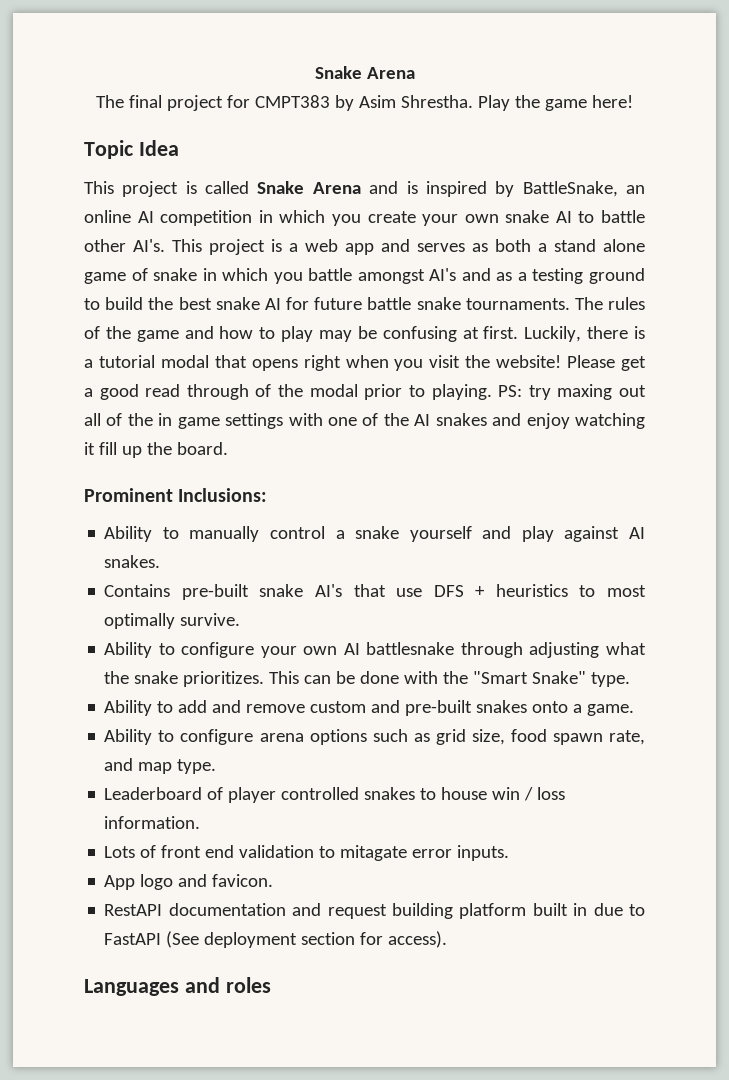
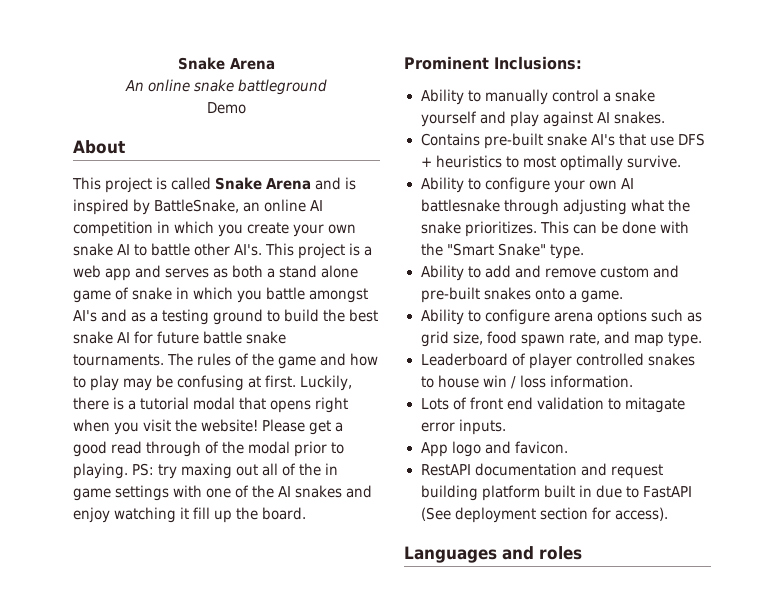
[96,95,633,111] [84,140,179,159] The final project for CMPT383 by Asim Shrestha. Play the game here! // Topic Idea -> [124,79,328,95] [207,102,246,114] [73,140,125,154] An online snake battleground // Demo // About

